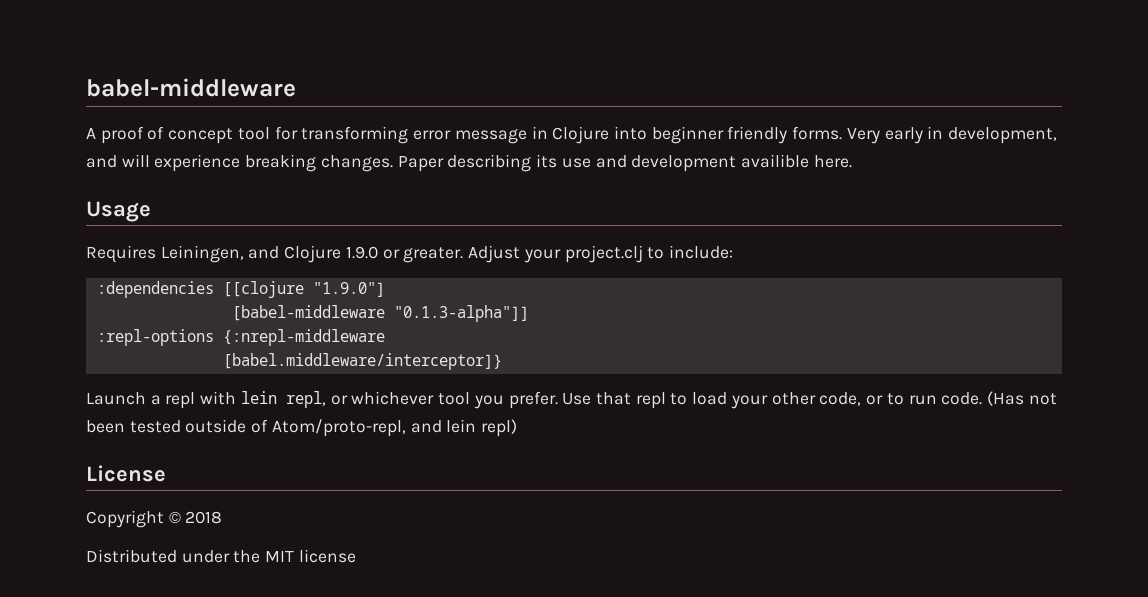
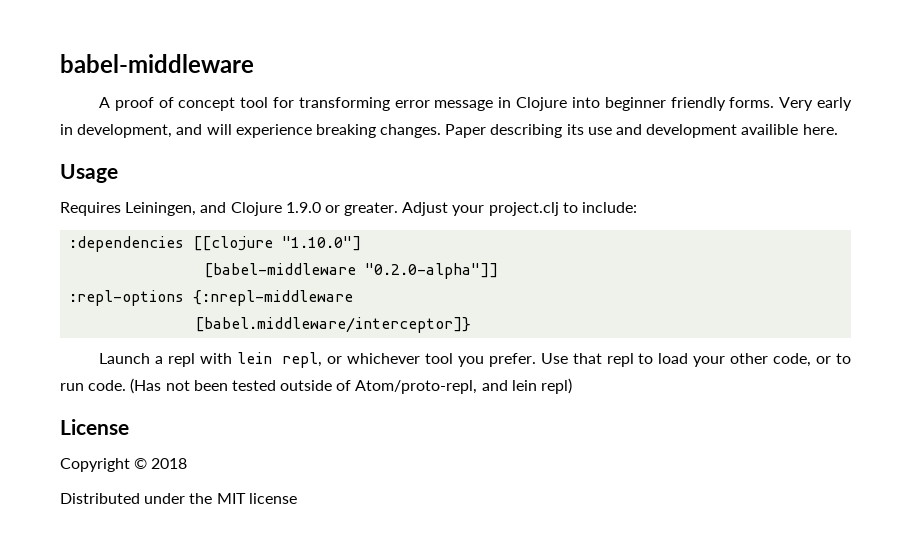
[312,282,385,297] "1.9.0"] -> [282,236,362,251] "1.10.0"]
[393,305,529,322] "0.1.3-alpha"]] -> [365,263,499,279] "0.2.0-alpha"]]

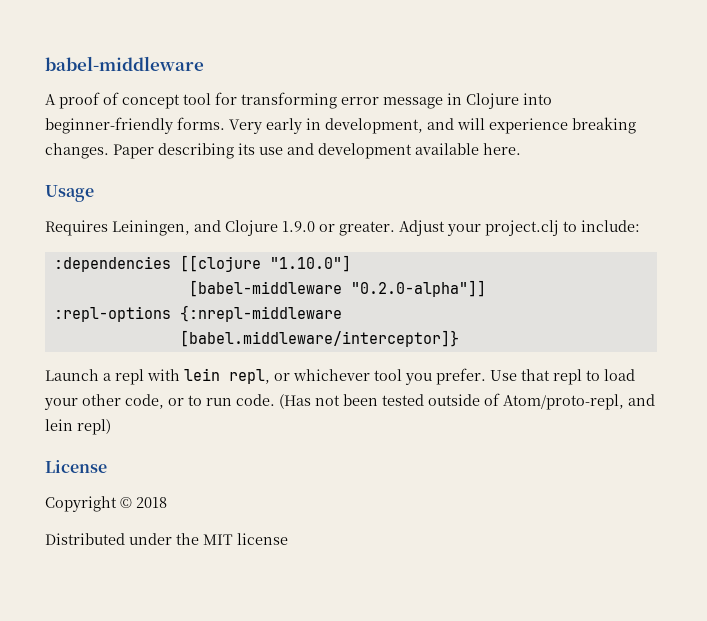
[604,97,726,111] beginner friendly -> [45,117,173,134] beginner-friendly
[741,124,799,135] availible -> [415,143,479,155] available

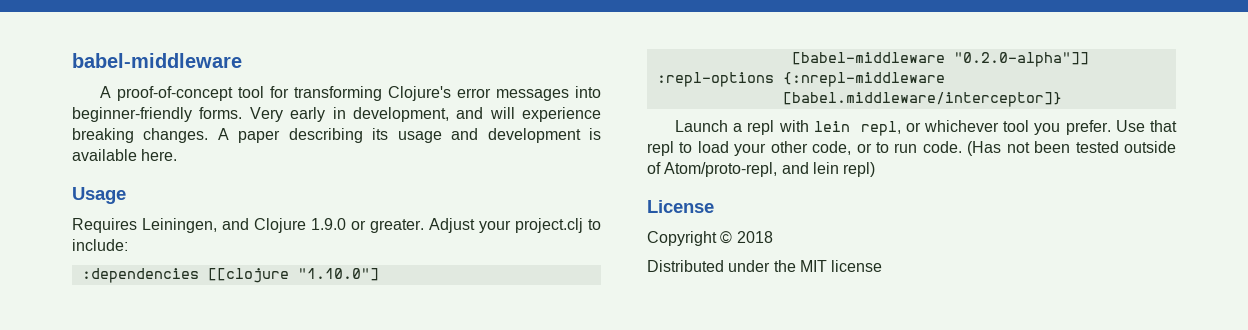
[59,92,519,109] proof of concept tool for transforming error message in Clojure -> [117,86,570,101] proof-of-concept tool for transforming Clojure's error messages
[113,144,154,159] Paper -> [217,128,281,143] A paper
[259,147,283,155] use -> [397,131,442,143] usage
(412, 151) none -> [589,128,602,140] is

